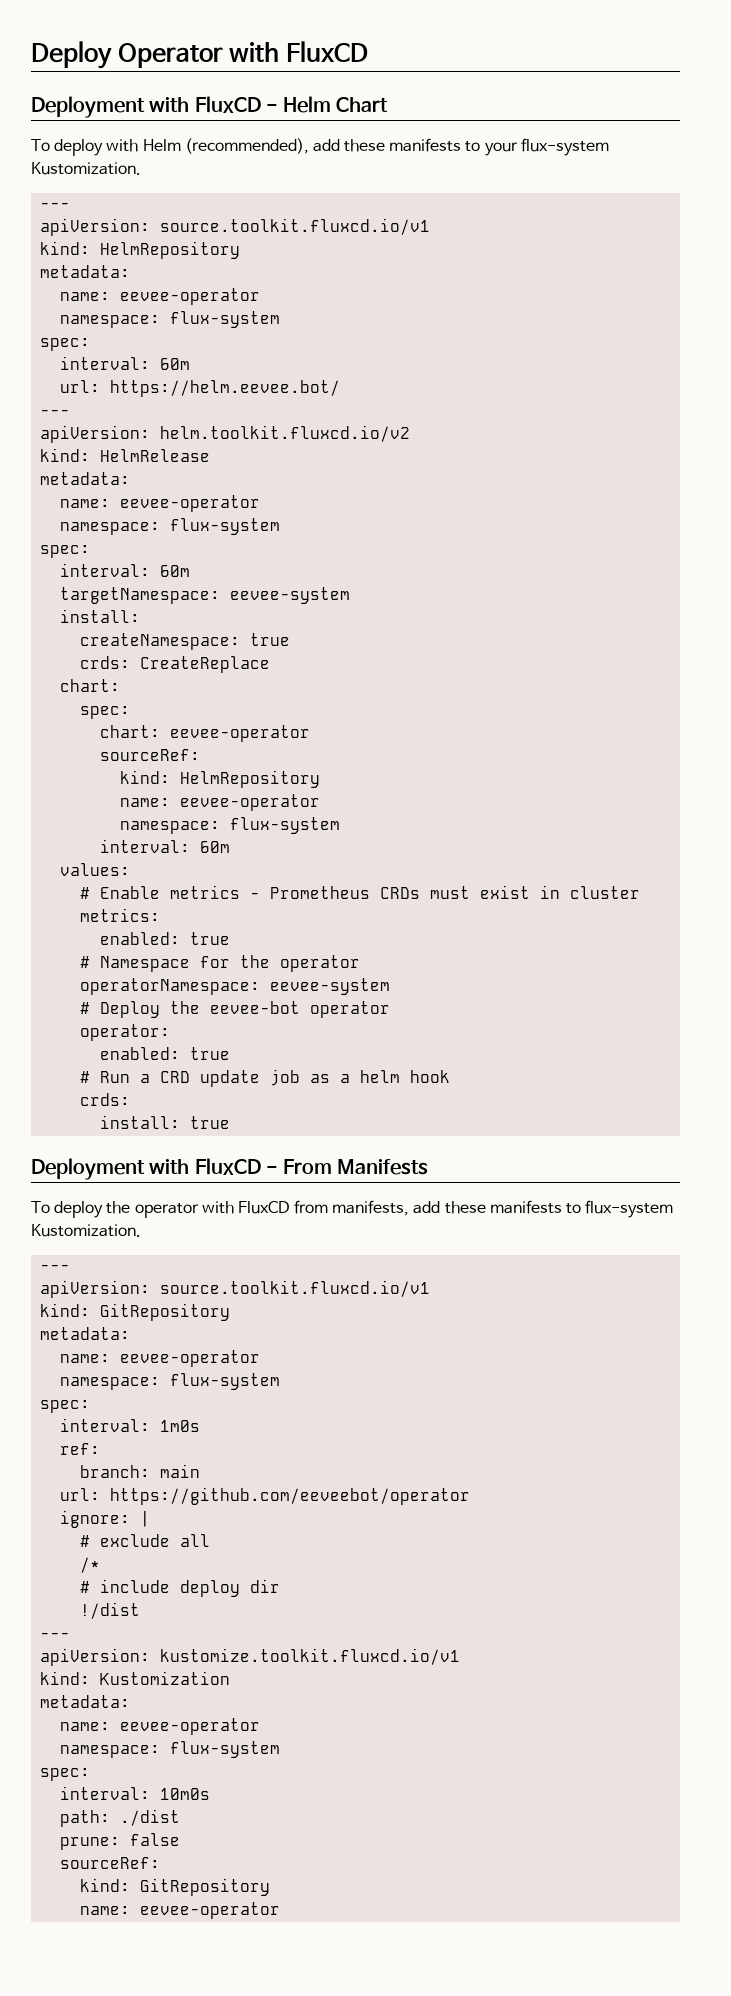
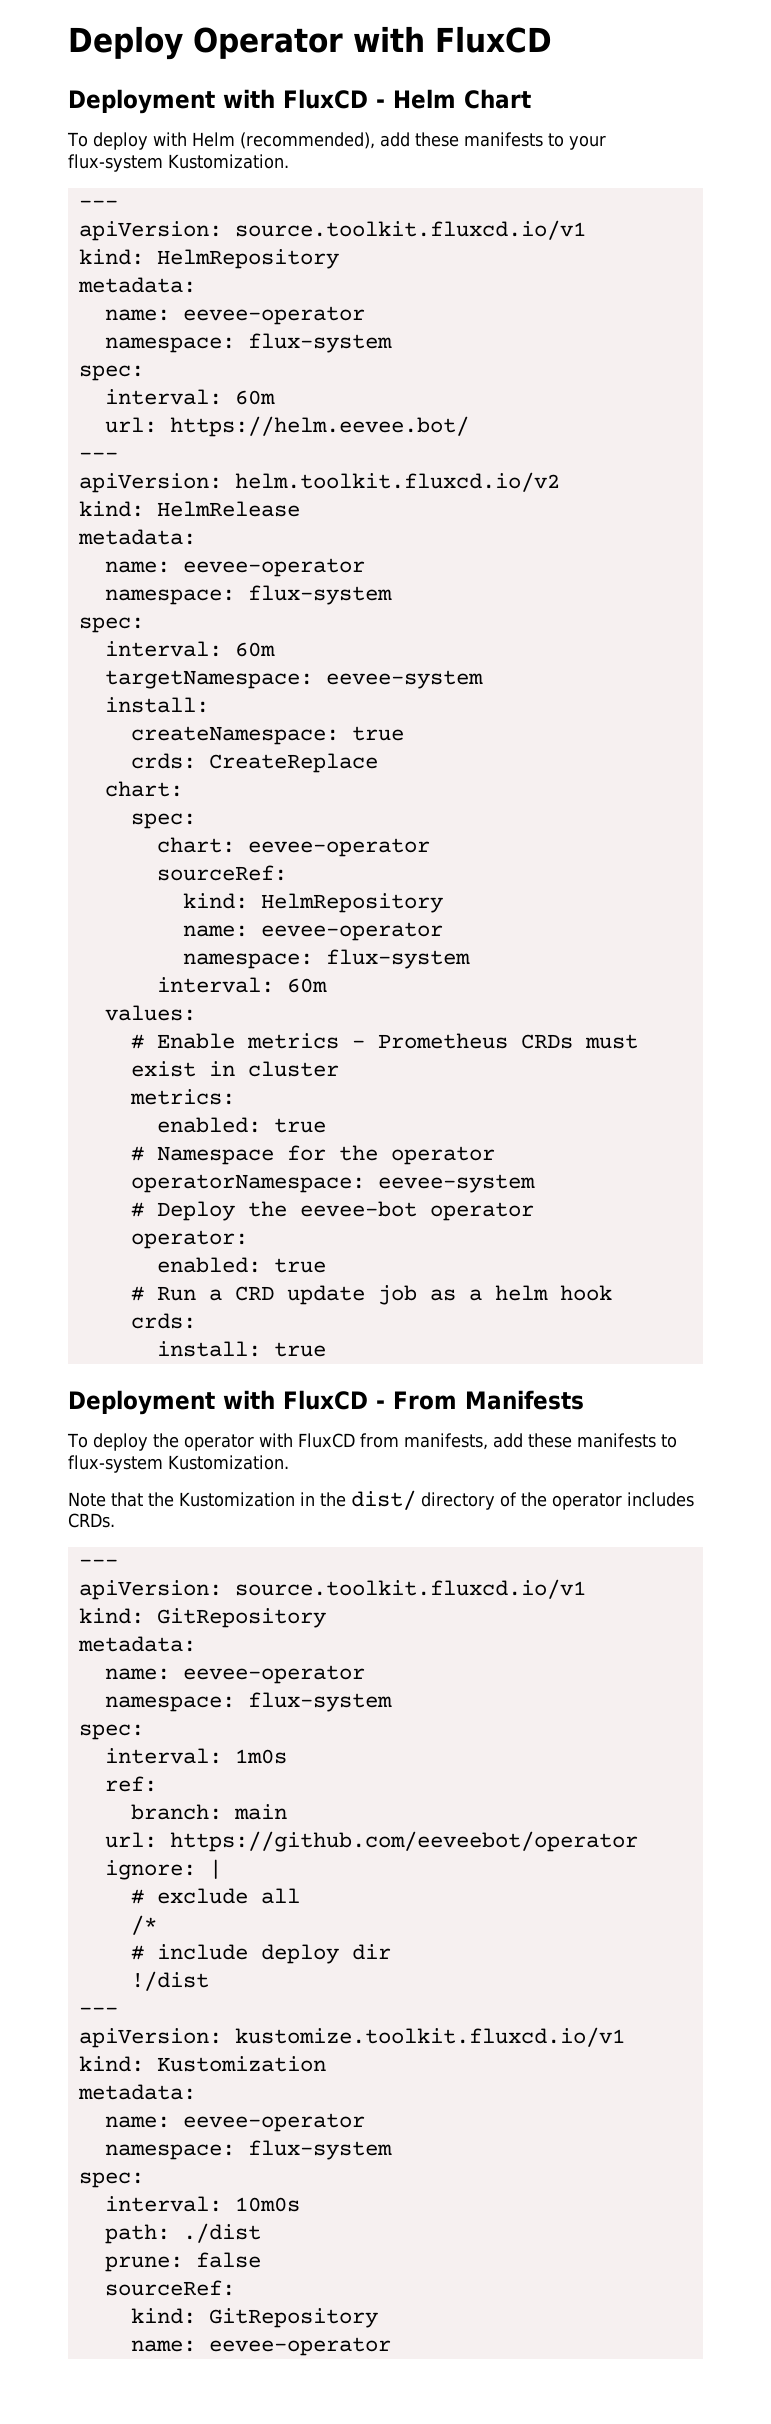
(141, 1230) none -> [68,1490,694,1510] [68,1513,115,1528] // Note that the Kustomization in the dist/ directory of the operator includes CRDs.

